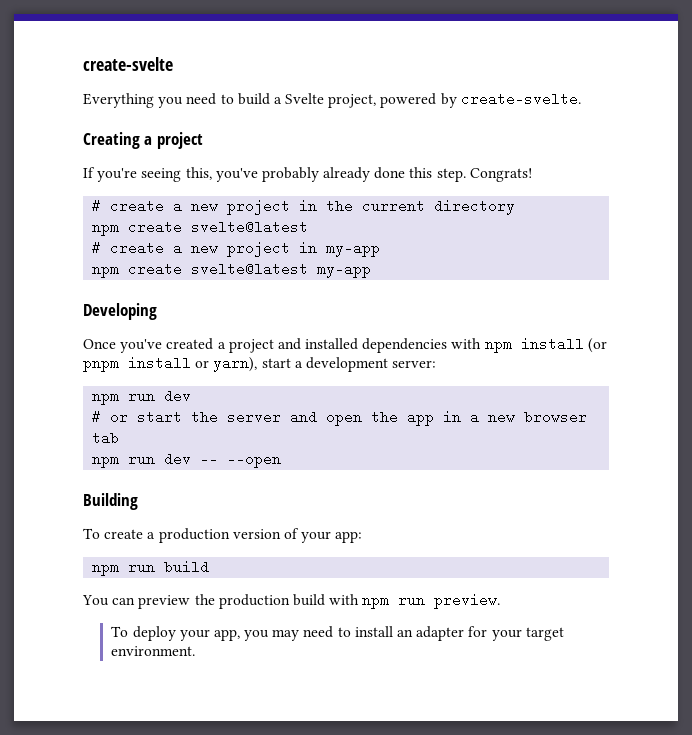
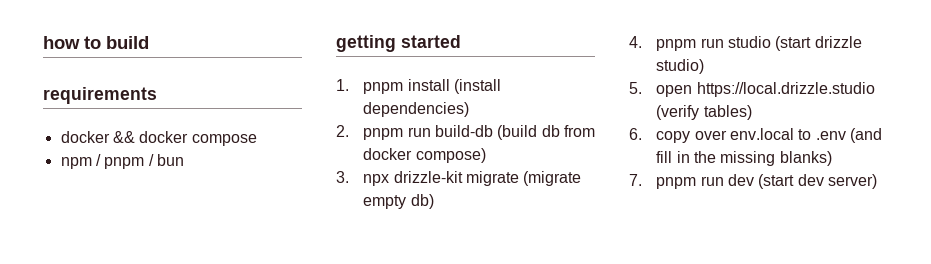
[83,57,173,71] [83,92,581,108] [83,132,203,149] [83,167,532,182] [92,199,516,215] [92,220,309,236] [92,241,381,257] [92,262,372,278] [83,303,157,320] [83,337,607,353] [83,356,437,372] [92,389,192,405] [92,410,588,426] [92,431,120,445] [92,452,282,468] [83,493,138,510] [83,528,363,543] [92,560,210,576] [82,593,501,609] [111,626,564,641] [111,646,196,656] create-svelte // Everything you need to build a Svelte project, powered by create-svelte. // Creating a project // If you're seeing this, you've probably already done this step. Congrats! // # create a new project in the current directory // npm create svelte@latest // # create a new project in my-app // npm create svelte@latest my-app // Developing // Once you've created a project and installed dependencies with npm install (or pnpm install or yarn), start a development server: // npm run dev // # or start the server and open the app in a new browser tab // npm run dev -- --open // Building // To create a production version of your app: // npm run build // You can preview the production build with npm run preview. // To deploy your app, you may need to install an adapter for your target environment. -> [43,36,149,49] [43,87,157,104] [60,131,257,146] [60,154,184,169] [336,35,461,52] [336,79,502,94] [363,102,470,117] [336,125,595,140] [363,148,486,163] [336,171,582,186] [363,194,434,209] [629,36,862,51] [656,59,705,74] [629,82,875,97] [656,105,752,120] [629,128,882,143] [656,151,832,166] [629,174,877,189] how to build // requirements // docker && docker compose // npm / pnpm / bun // getting started // 1. pnpm install (install dependencies) // 2. pnpm run build-db (build db from docker compose) // 3. npx drizzle-kit migrate (migrate empty db) // 4. pnpm run studio (start drizzle studio) // 5. open https://local.drizzle.studio (verify tables) // 6. copy over env.local to .env (and fill in the missing blanks) // 7. pnpm run dev (start dev server)

